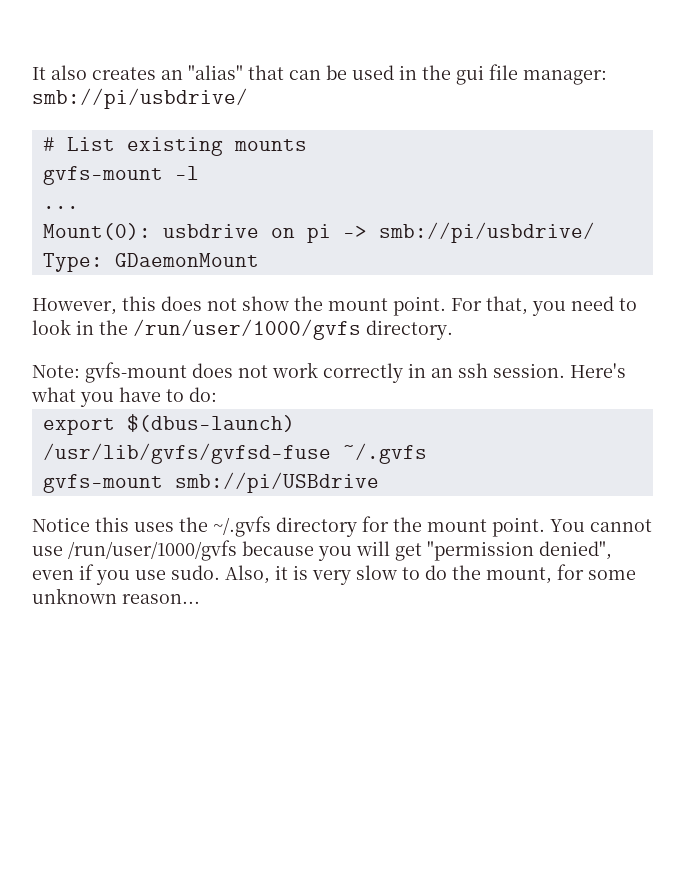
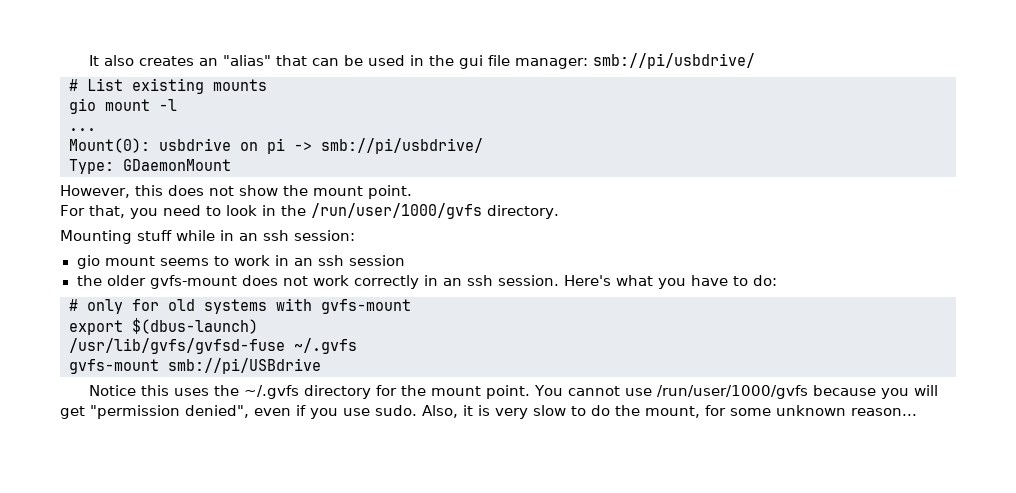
[42,166,163,185] gvfs-mount -> [69,98,150,114] gio mount
(446, 306) none -> (412, 192) //
[32,365,80,378] Note: -> [60,230,355,244] [76,255,405,269] [76,275,146,286] Mounting stuff while in an ssh session: // gio mount seems to work in an ssh session // the older
(217, 394) none -> [69,298,411,314] // # only for old systems with gvfs-mount

